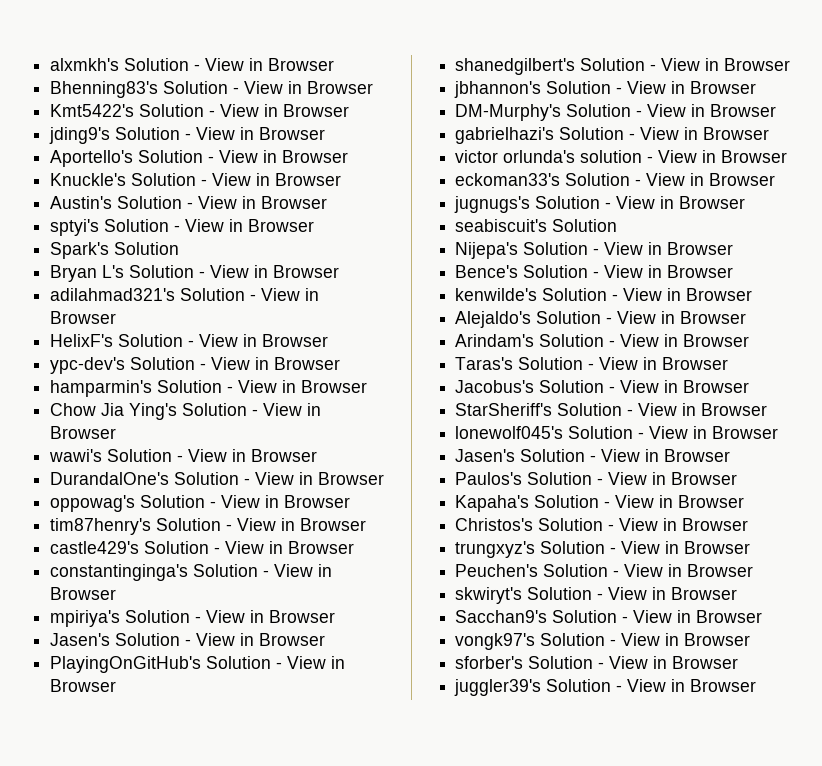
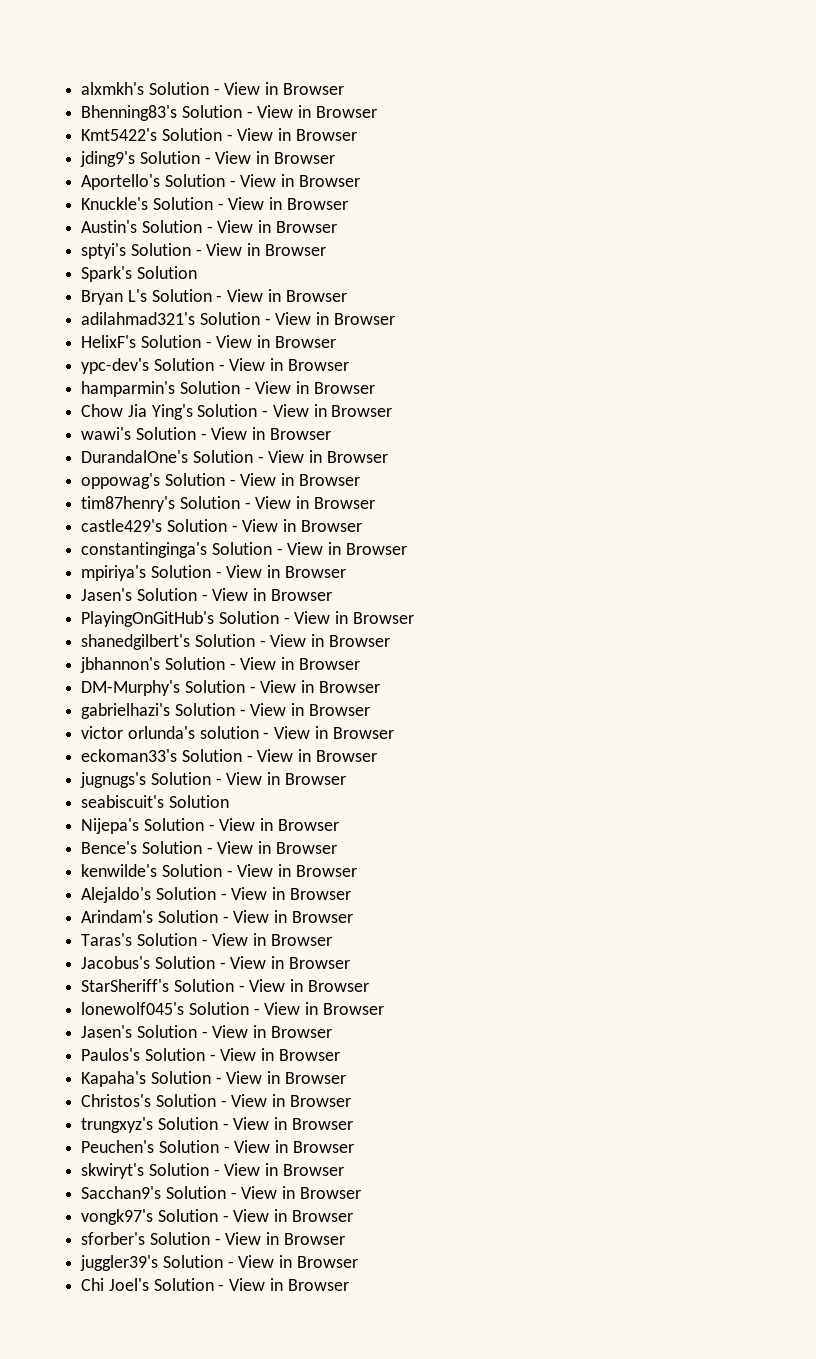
(757, 685) none -> [81,1278,349,1291] // Chi Joel's Solution - View in Browser

